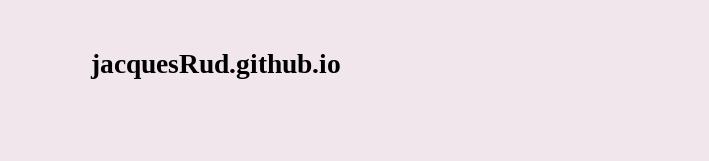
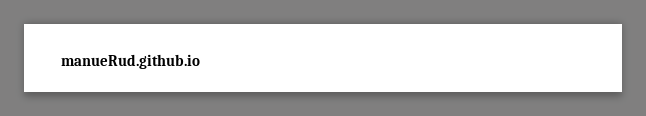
[90,54,341,79] jacquesRud.github.io -> [61,54,200,69] manueRud.github.io

